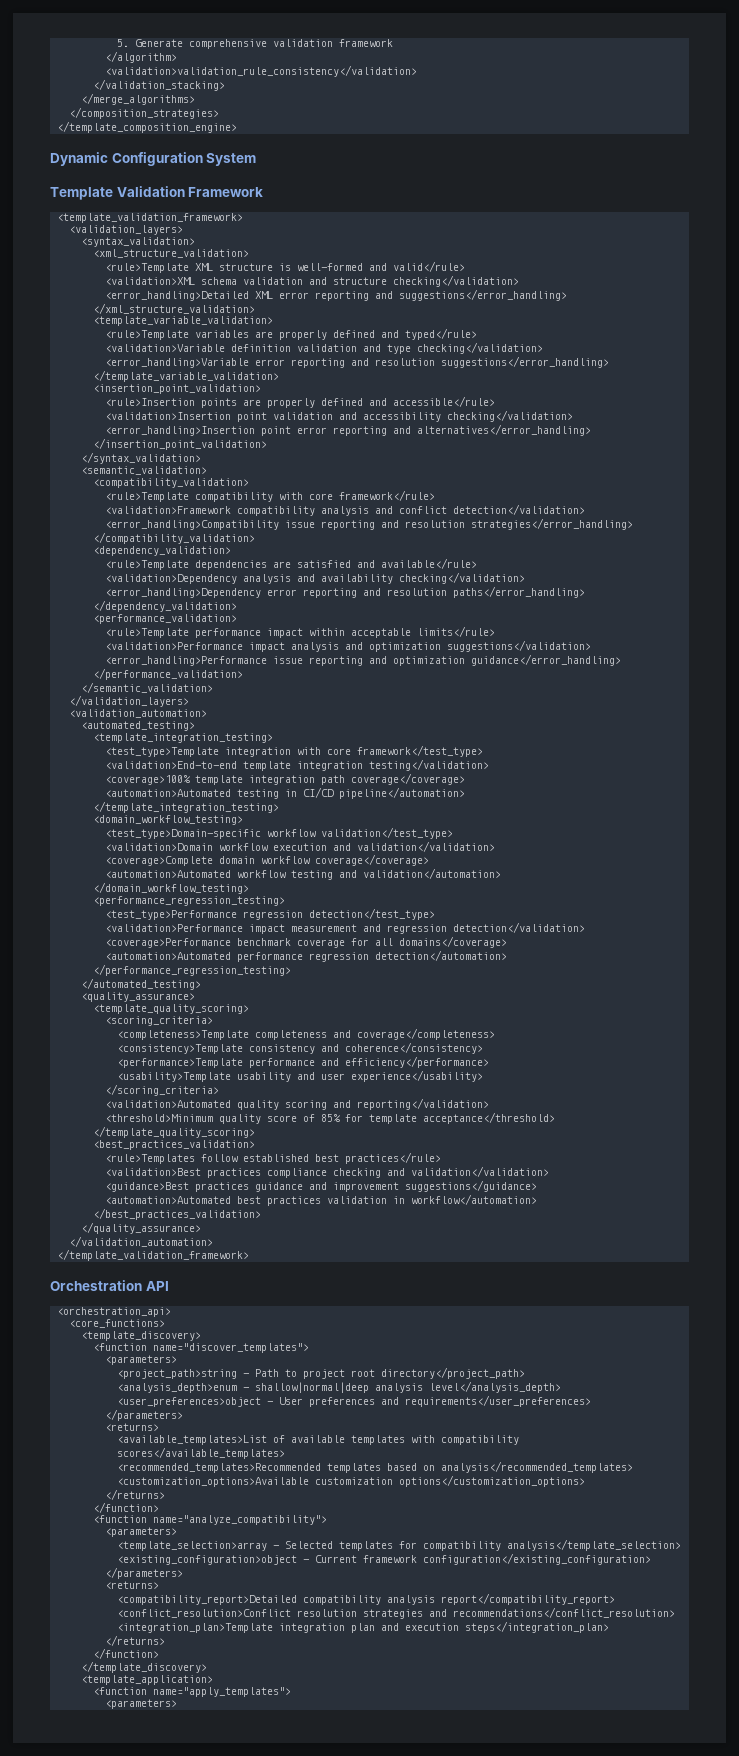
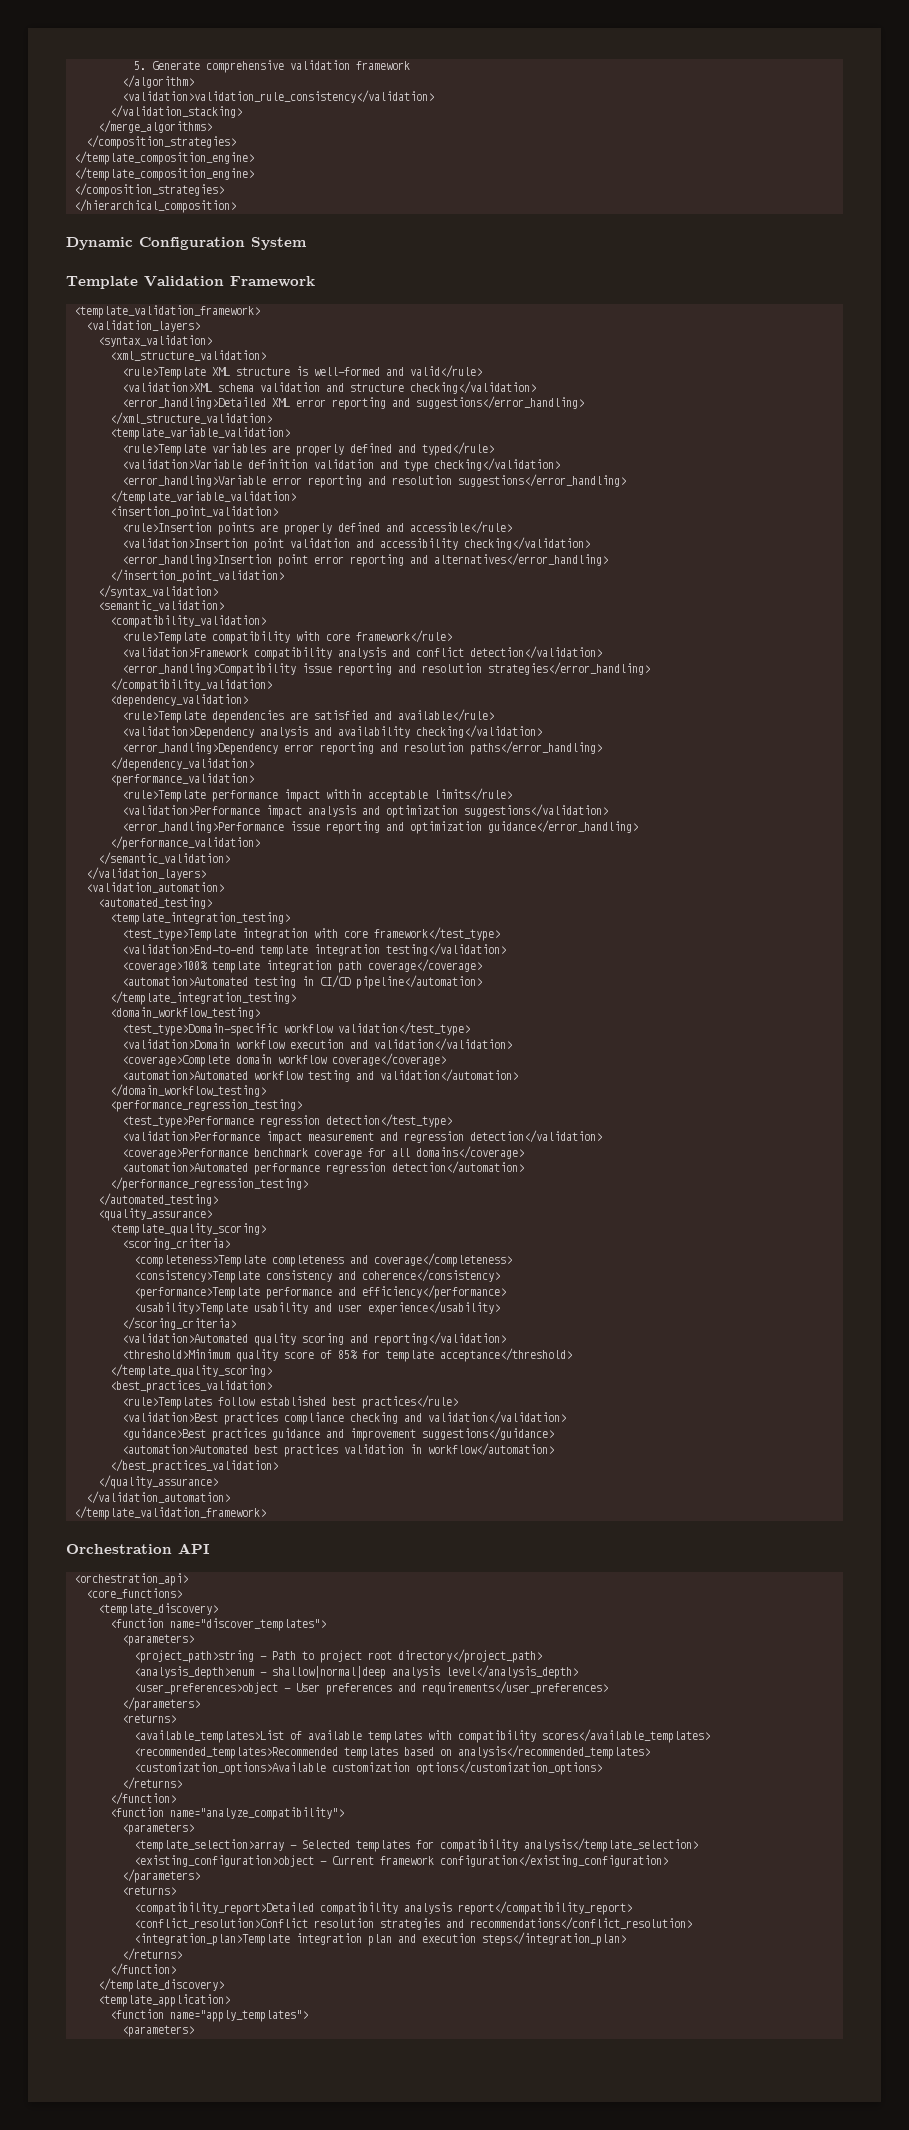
(237, 127) none -> [73,167,254,181] [73,183,224,197] [73,199,236,213] // </template_composition_engine> // </composition_strategies> // </hierarchical_composition>

